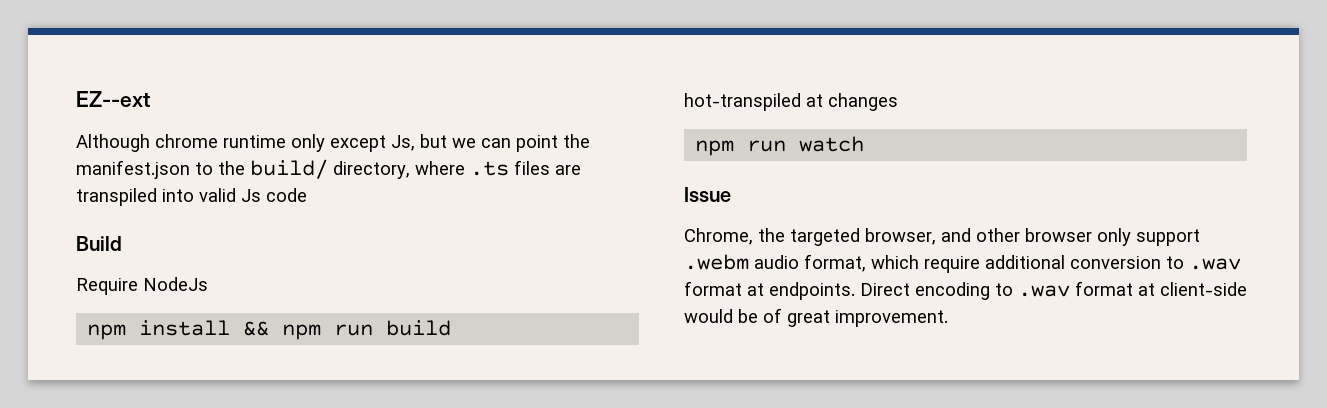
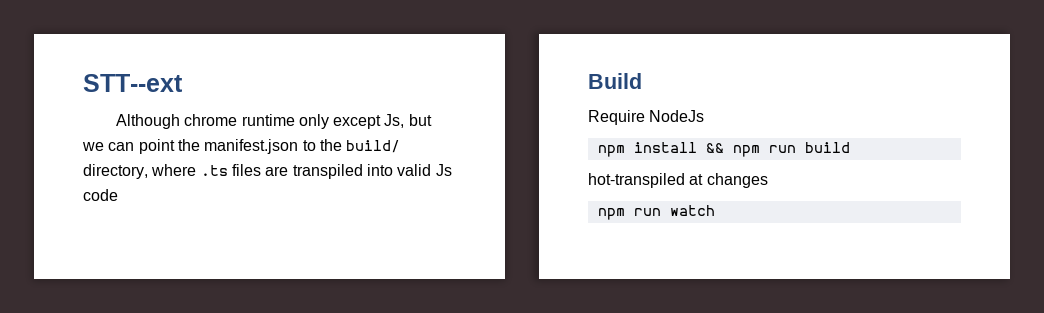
[76,91,150,107] EZ--ext -> [83,74,183,92] STT--ext
[684,187,731,202] [684,228,1200,246] [684,254,1241,273] [684,281,1247,300] [684,308,948,327] // Issue // Chrome, the targeted browser, and other browser only support .webm audio format, which require additional conversion to .wav format at endpoints. Direct encoding to .wav format at client-side would be of great improvement. -> (715, 210) none

